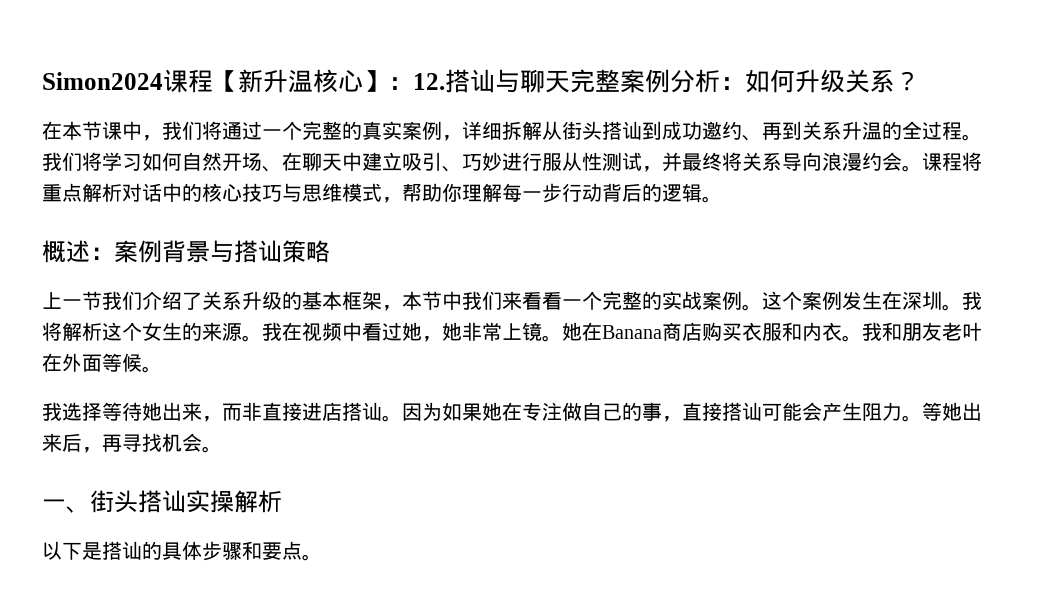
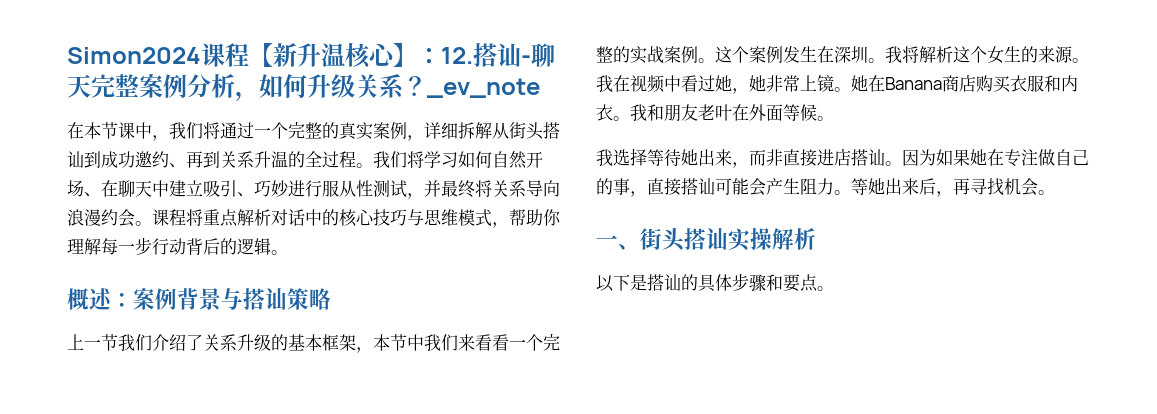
[495,69,520,93] 与 -> [521,55,531,64] -
[720,77,745,90] ： -> [235,91,259,101] ，
(920, 81) none -> [427,78,540,98] _ev_note

